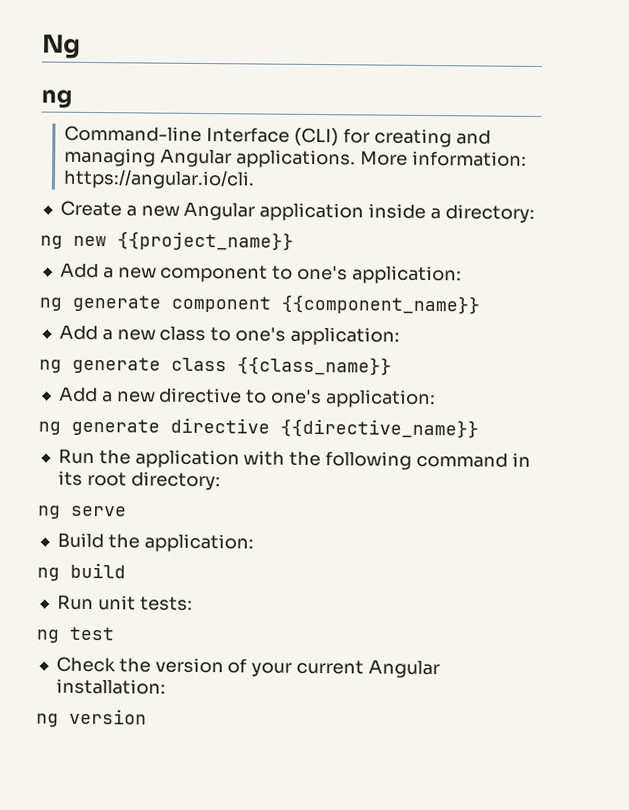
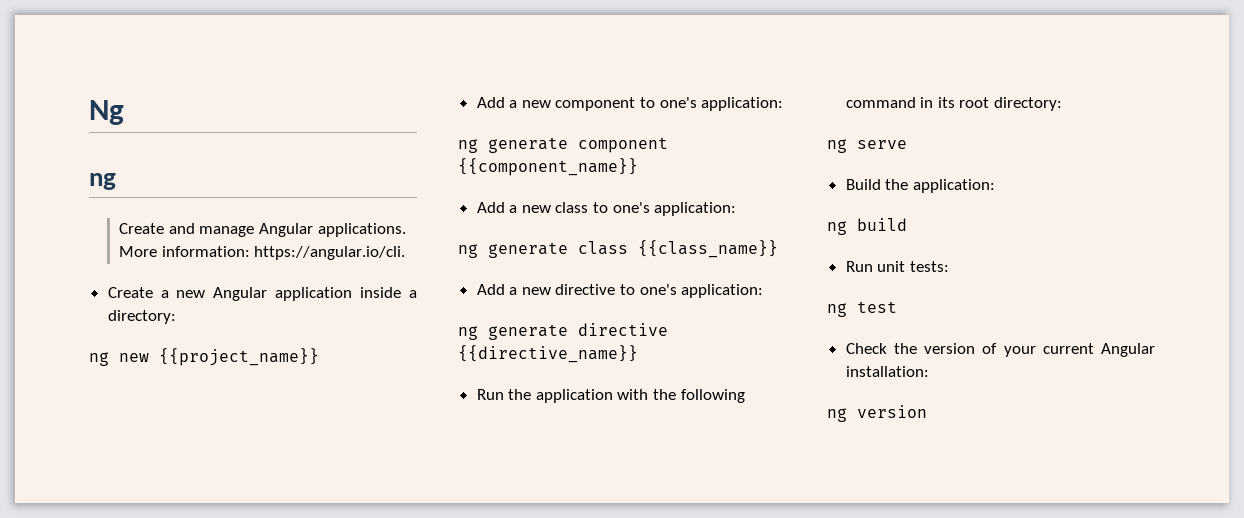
[64,125,491,148] [64,147,157,167] Command-line Interface (CLI) for creating and managing -> [119,223,255,237] Create and manage

